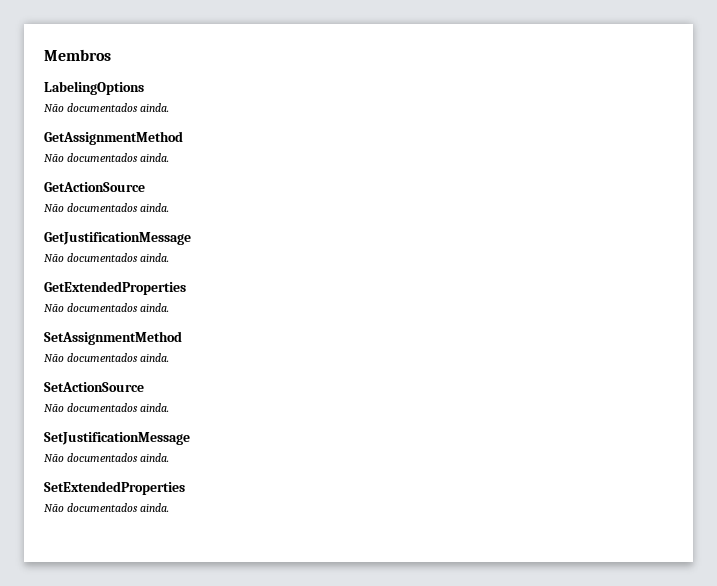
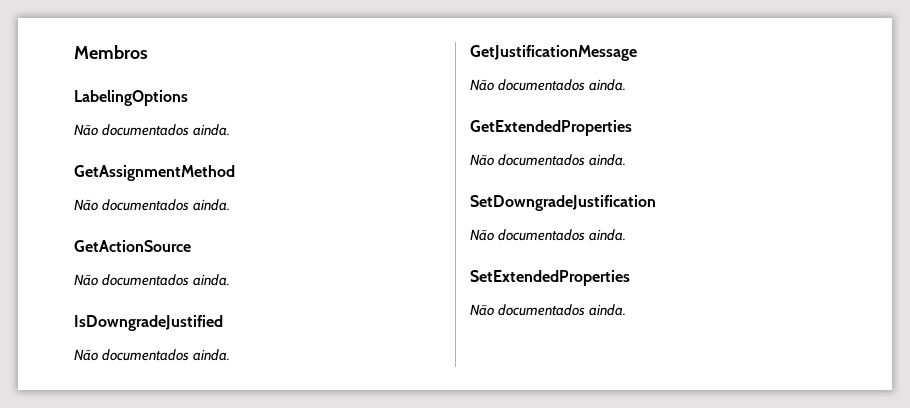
(170, 207) none -> [74,315,223,331] [74,349,230,361] // IsDowngradeJustified // Não documentados ainda.
[44,331,182,345] [44,353,170,362] [44,382,144,392] [44,403,170,412] [44,432,190,445] SetAssignmentMethod // Não documentados ainda. // SetActionSource // Não documentados ainda. // SetJustificationMessage -> [470,195,656,211] SetDowngradeJustification

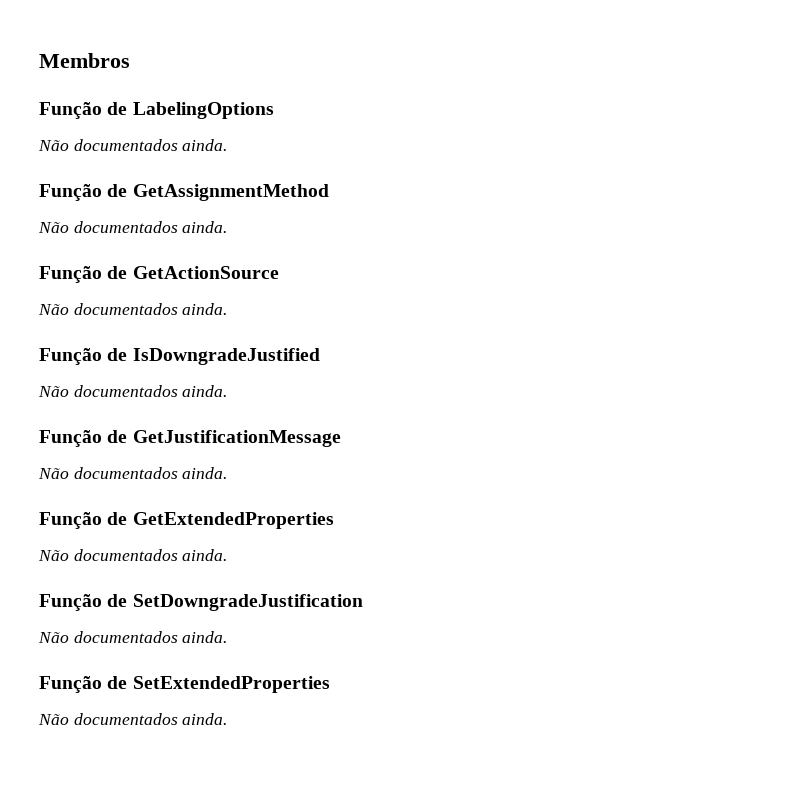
(148, 52) none -> [39,102,128,119] Função de
(230, 130) none -> [39,184,128,201] Função de
(230, 205) none -> [39,266,128,283] Função de
(230, 280) none -> [39,348,128,365] Função de
(230, 355) none -> [39,430,128,447] Função de
(626, 85) none -> [39,512,128,529] Função de
(626, 160) none -> [39,594,128,611] Função de
(626, 235) none -> [39,676,128,693] Função de

